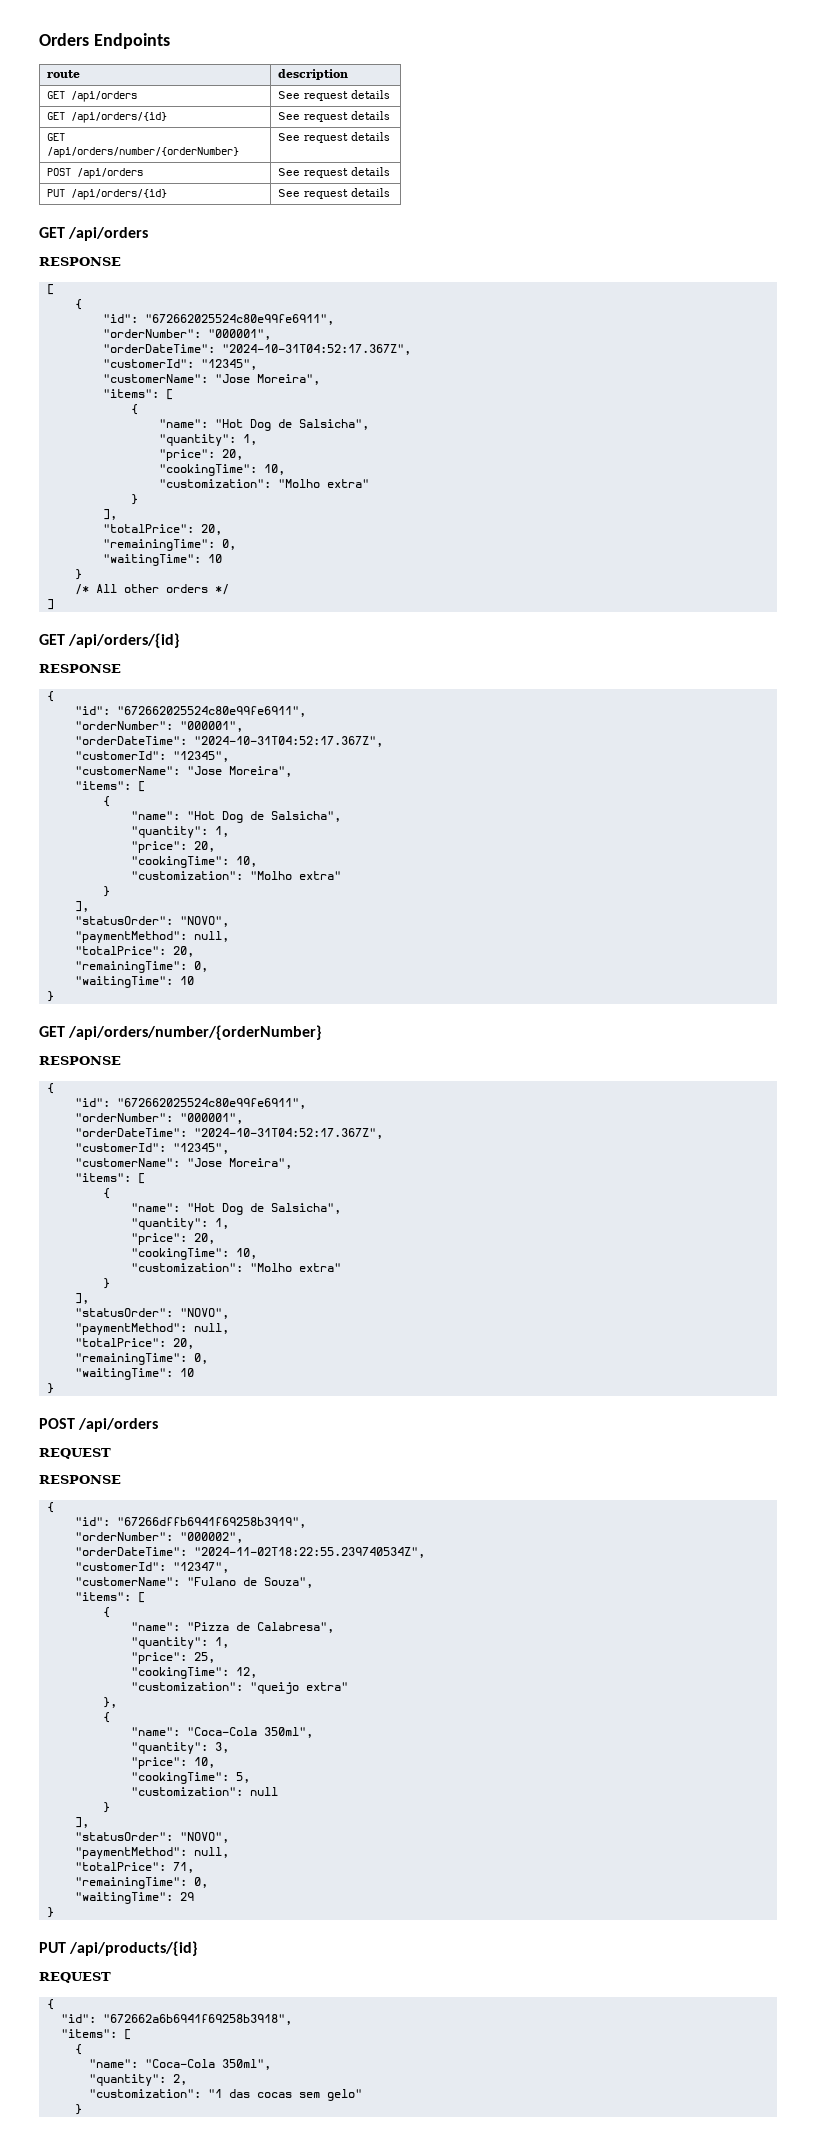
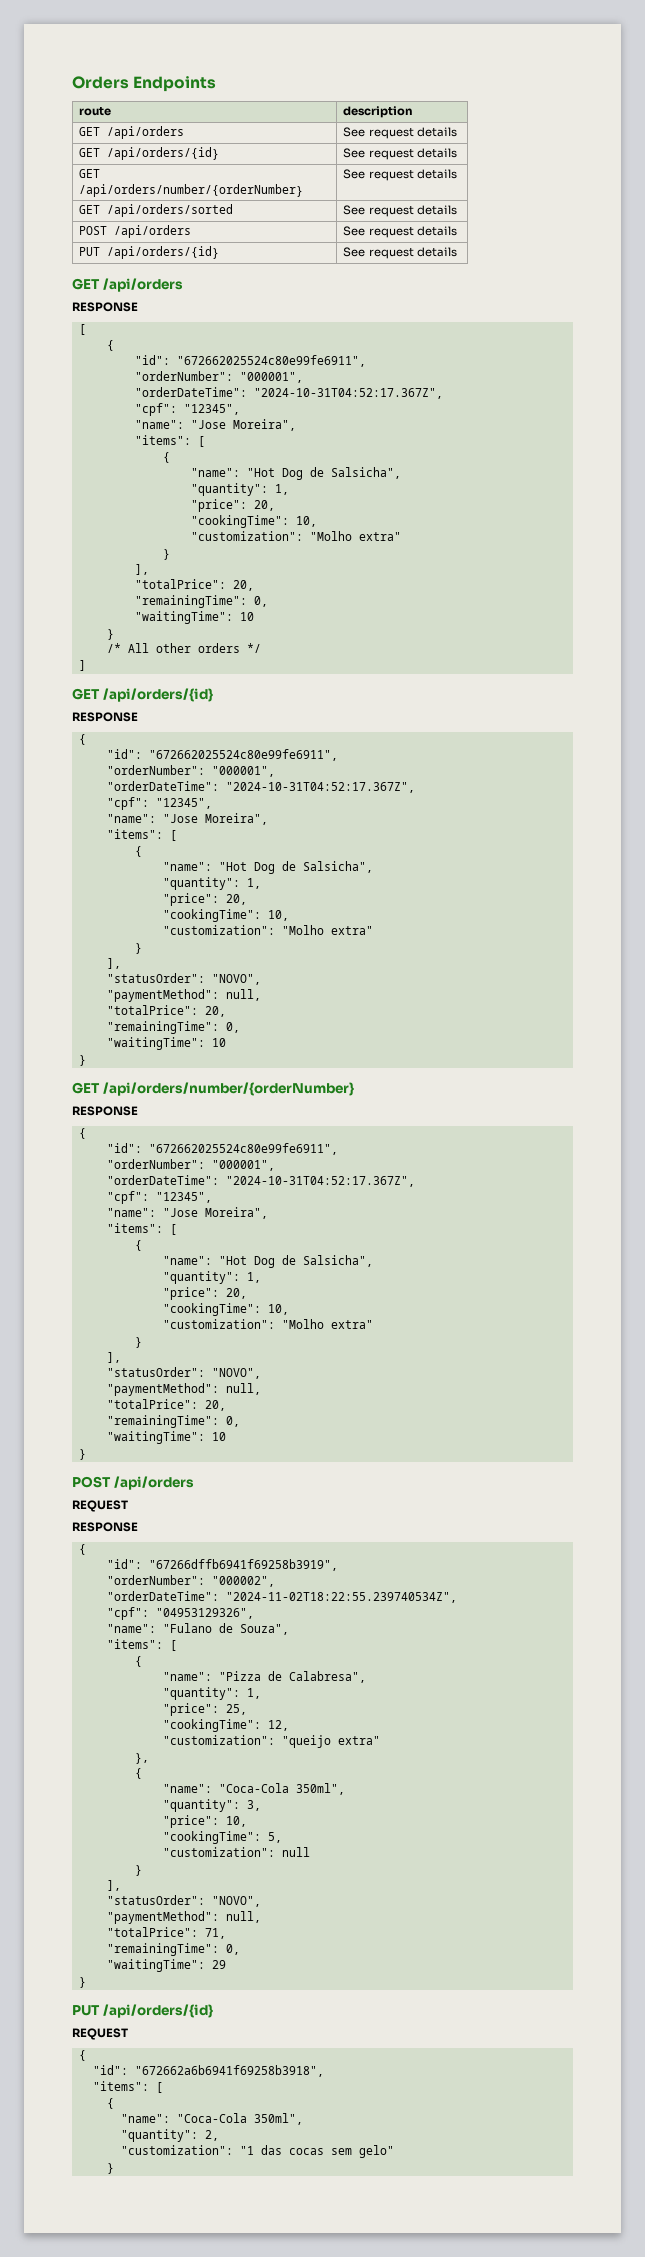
(391, 136) none -> [79,204,234,217] [343,205,457,217] // GET /api/orders/sorted | See request details
[102,359,257,370] [102,374,208,383] "customerId": "12345", // "customerName": -> [134,403,240,416] [134,420,184,429] "cpf": "12345", // "name":
[74,751,229,762] [74,766,180,775] "customerId": "12345", // "customerName": -> [106,797,212,810] [106,814,156,823] "cpf": "12345", // "name":
[74,1143,229,1154] [74,1158,180,1167] "customerId": "12345", // "customerName": -> [106,1191,212,1204] [106,1208,156,1217] "cpf": "12345", // "name":
[74,1562,229,1573] [74,1577,180,1586] "customerId": "12347", // "customerName": -> [106,1607,254,1620] [106,1624,156,1633] "cpf": "04953129326", // "name":
[69,1941,199,1956] /api/products/{id} -> [102,2004,213,2018] /api/orders/{id}

